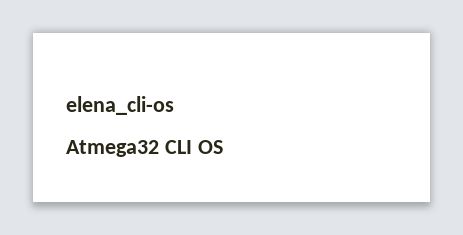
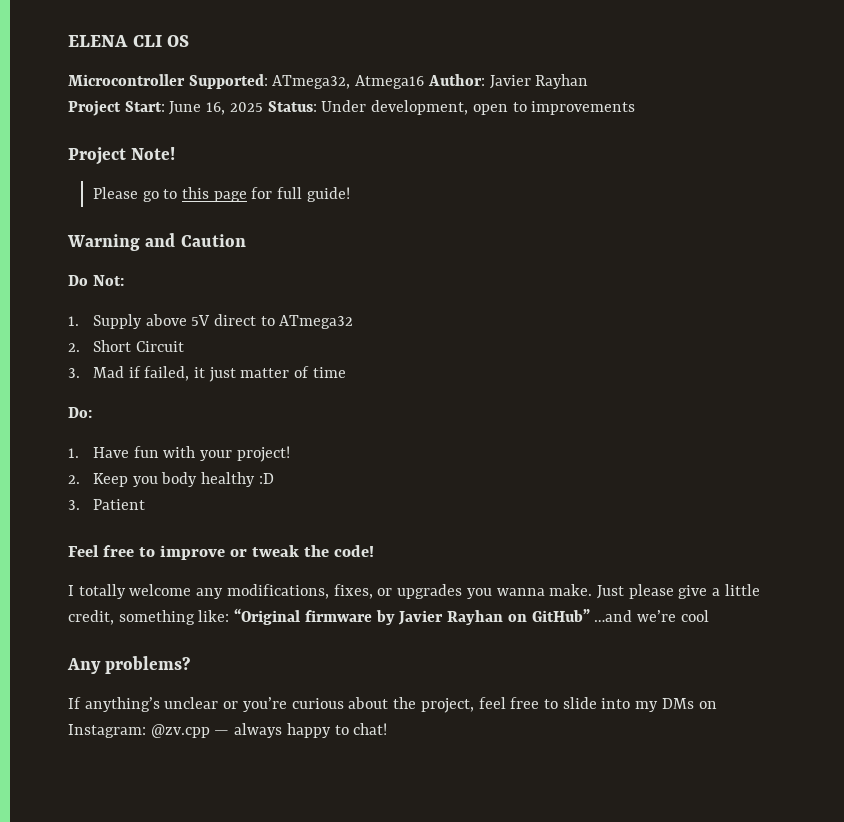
[66,96,174,115] [66,140,159,157] elena_cli-os // Atmega32 -> [68,35,128,47] ELENA
(223, 147) none -> [68,74,589,89] [68,100,636,116] [68,147,176,165] [92,187,350,202] [67,233,246,251] [68,275,124,286] [68,314,354,329] [68,340,184,352] [68,366,346,382] [68,407,92,418] [68,446,290,462] [68,472,274,487] [68,499,145,510] [68,545,374,560] [68,584,760,599] [68,608,709,625] [67,656,191,674] [68,697,717,713] [68,723,388,738] // Microcontroller Supported: ATmega32, Atmega16 Author: Javier Rayhan // Project Start: June 16, 2025 Status: Under development, open to improvements // Project Note! // Please go to this page for full guide! // Warning and Caution // Do Not: // 1. Supply above 5V direct to ATmega32 // 2. Short Circuit // 3. Mad if failed, it just matter of time // Do: // 1. Have fun with your project! // 2. Keep you body healthy :D // 3. Patient // Feel free to improve or tweak the code! // I totally welcome any modifications, fixes, or upgrades you wanna make. Just please give a little credit, something like: “Original firmware by Javier Rayhan on GitHub” …and we’re cool // Any problems? // If anything’s unclear or you’re curious about the project, feel free to slide into my DMs on Instagram: @zv.cpp — always happy to chat!

